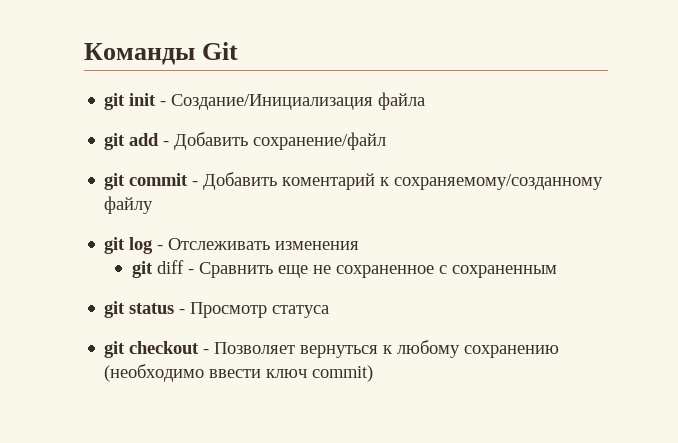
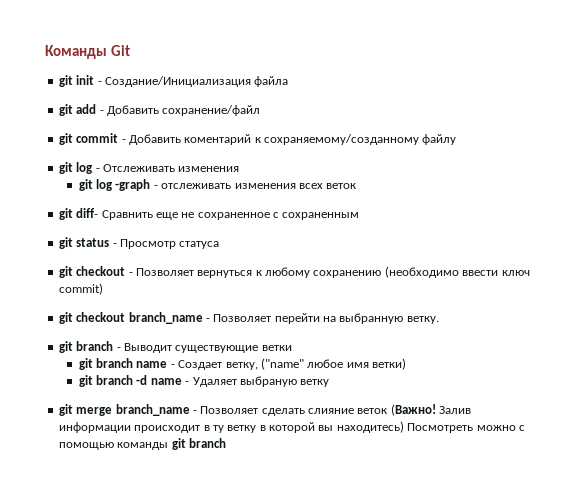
[156,260,194,274] diff - -> [96,179,357,191] [58,208,99,220] log -graph - отслеживать изменения всех веток // git diff-
(374, 373) none -> [58,312,439,324] [58,341,292,353] [78,358,407,370] [78,375,330,387] [58,404,472,416] [58,421,525,433] [58,438,226,450] // git checkout branch_name - Позволяет перейти на выбранную ветку. // git branch - Выводит существующие ветки // git branch name - Создает ветку, ("name" любое имя ветки) // git branch -d name - Удаляет выбраную ветку // git merge branch_name - Позволяет сделать слияние веток (Важно! Залив информации происходит в ту ветку в которой вы находитесь) Посмотреть можно с помощью команды git branch

